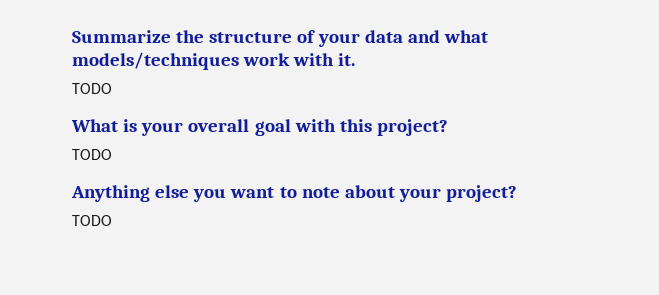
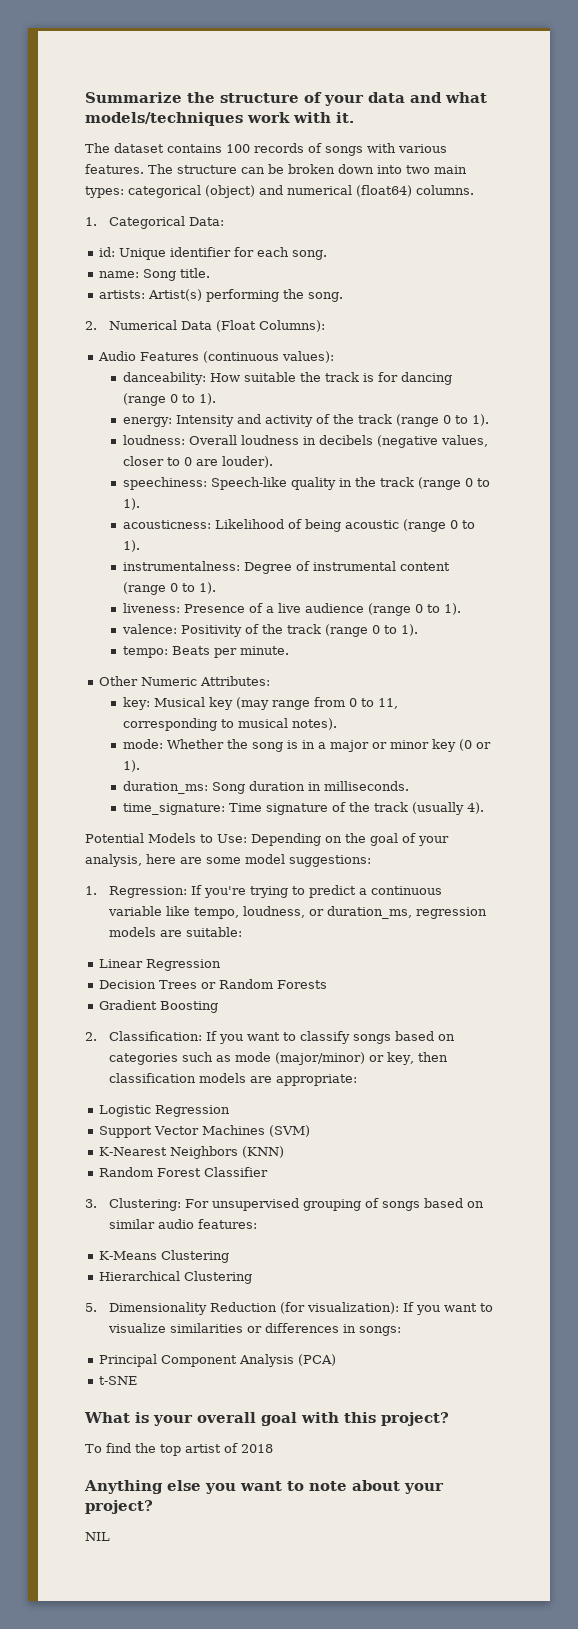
[72,83,112,94] TODO -> [85,143,447,156] [85,164,467,174] [85,185,474,198] [85,216,224,229] [99,247,328,260] [99,268,211,281] [99,289,344,302] [85,320,325,332] [98,351,335,363] [123,372,453,385] [123,393,217,406] [123,414,490,427] [123,435,489,448] [123,456,274,468] [123,477,491,490] [123,498,141,510] [123,519,476,532] [123,540,141,552] [123,561,451,574] [123,582,217,595] [123,603,462,616] [122,624,419,637] [123,646,290,658] [99,676,271,686] [123,697,399,710] [123,718,338,731] [123,739,492,752] [123,760,141,772] [123,781,410,794] [123,802,485,815] [85,833,449,846] [85,854,371,867] [85,885,442,898] [107,906,487,919] [108,927,242,937] [99,959,222,971] [99,979,328,989] [99,1000,219,1013] [85,1031,455,1044] [108,1052,448,1065] [108,1073,357,1086] [99,1105,231,1117] [99,1125,311,1138] [99,1146,285,1159] [99,1167,269,1177] [85,1198,484,1211] [108,1219,257,1229] [99,1250,230,1263] [99,1271,253,1284] [85,1302,493,1315] [107,1323,401,1336] [99,1354,337,1367] [99,1376,138,1385] The dataset contains 100 records of songs with various features. The structure can be broken down into two main types: categorical (object) and numerical (float64) columns. // 1. Categorical Data: // id: Unique identifier for each song. // name: Song title. // artists: Artist(s) performing the song. // 2. Numerical Data (Float Columns): // Audio Features (continuous values): // danceability: How suitable the track is for dancing (range 0 to 1). // energy: Intensity and activity of the track (range 0 to 1). // loudness: Overall loudness in decibels (negative values, closer to 0 are louder). // speechiness: Speech-like quality in the track (range 0 to 1). // acousticness: Likelihood of being acoustic (range 0 to 1). // instrumentalness: Degree of instrumental content (range 0 to 1). // liveness: Presence of a live audience (range 0 to 1). // valence: Positivity of the track (range 0 to 1). // tempo: Beats per minute. // Other Numeric Attributes: // key: Musical key (may range from 0 to 11, corresponding to musical notes). // mode: Whether the song is in a major or minor key (0 or 1). // duration_ms: Song duration in milliseconds. // time_signature: Time signature of the track (usually 4). // Potential Models to Use: Depending on the goal of your analysis, here are some model suggestions: // 1. Regression: If you're trying to predict a continuous variable like tempo, loudness, or duration_ms, regression models are suitable: // Linear Regression // Decision Trees or Random Forests // Gradient Boosting // 2. Classification: If you want to classify songs based on categories such as mode (major/minor) or key, then classification models are appropriate: // Logistic Regression // Support Vector Machines (SVM) // K-Nearest Neighbors (KNN) // Random Forest Classifier // 3. Clustering: For unsupervised grouping of songs based on similar audio features: // K-Means Clustering // Hierarchical Clustering // 5. Dimensionality Reduction (for visualization): If you want to visualize similarities or differences in songs: // Principal Component Analysis (PCA) // t-SNE
[72,149,112,160] TODO -> [85,1443,273,1456] To find the top artist of 2018
[72,215,112,226] TODO -> [85,1532,110,1541] NIL

